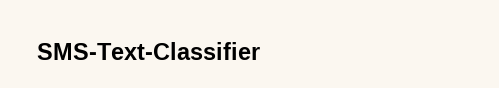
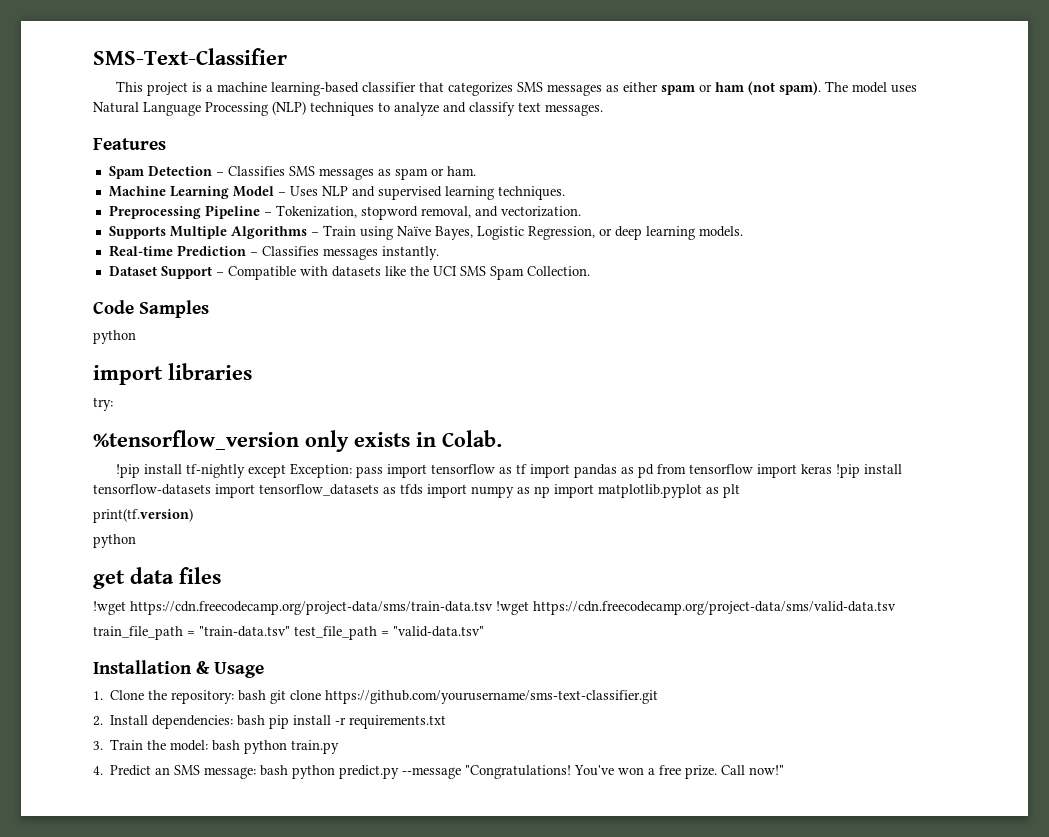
(260, 51) none -> [115,81,917,96] [93,101,603,116] [93,138,166,150] [108,166,476,180] [108,186,565,200] [108,205,581,220] [108,225,743,240] [108,245,439,260] [108,266,590,280] [93,300,210,318] [93,330,136,344] [93,363,252,385] [93,397,113,411] [93,430,502,452] [115,463,902,478] [93,484,740,498] [93,508,193,523] [93,534,136,548] [93,567,221,589] [93,601,896,615] [93,626,484,640] [93,660,265,678] [93,690,659,704] [93,715,447,729] [93,739,340,754] [93,765,785,779] // This project is a machine learning-based classifier that categorizes SMS messages as either spam or ham (not spam). The model uses Natural Language Processing (NLP) techniques to analyze and classify text messages. // Features // Spam Detection – Classifies SMS messages as spam or ham. // Machine Learning Model – Uses NLP and supervised learning techniques. // Preprocessing Pipeline – Tokenization, stopword removal, and vectorization. // Supports Multiple Algorithms – Train using Naïve Bayes, Logistic Regression, or deep learning models. // Real-time Prediction – Classifies messages instantly. // Dataset Support – Compatible with datasets like the UCI SMS Spam Collection. // Code Samples // python // import libraries // try: // %tensorflow_version only exists in Colab. // !pip install tf-nightly except Exception: pass import tensorflow as tf import pandas as pd from tensorflow import keras !pip install tensorflow-datasets import tensorflow_datasets as tfds import numpy as np import matplotlib.pyplot as plt // print(tf.version) // python // get data files // !wget https://cdn.freecodecamp.org/project-data/sms/train-data.tsv !wget https://cdn.freecodecamp.org/project-data/sms/valid-data.tsv // train_file_path = "train-data.tsv" test_file_path = "valid-data.tsv" // Installation & Usage // 1. Clone the repository: bash git clone https://github.com/yourusername/sms-text-classifier.git // 2. Install dependencies: bash pip install -r requirements.txt // 3. Train the model: bash python train.py // 4. Predict an SMS message: bash python predict.py --message "Congratulations! You've won a free prize. Call now!"

